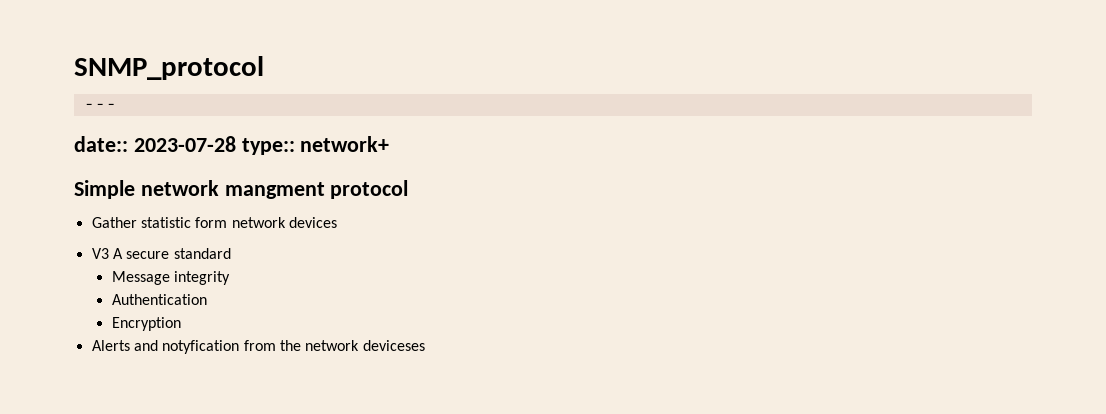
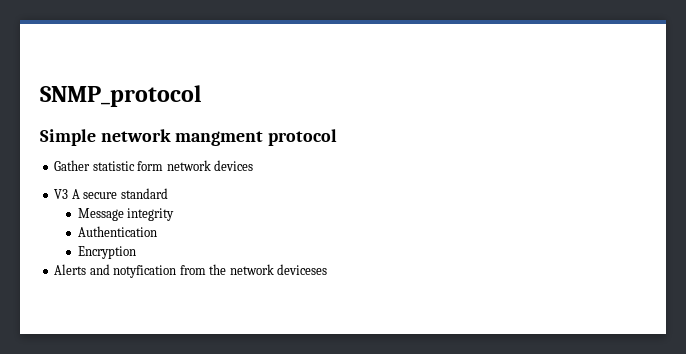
[83,103,117,109] [74,136,390,155] // --- // date:: 2023-07-28 type:: network+ -> (201, 96) none

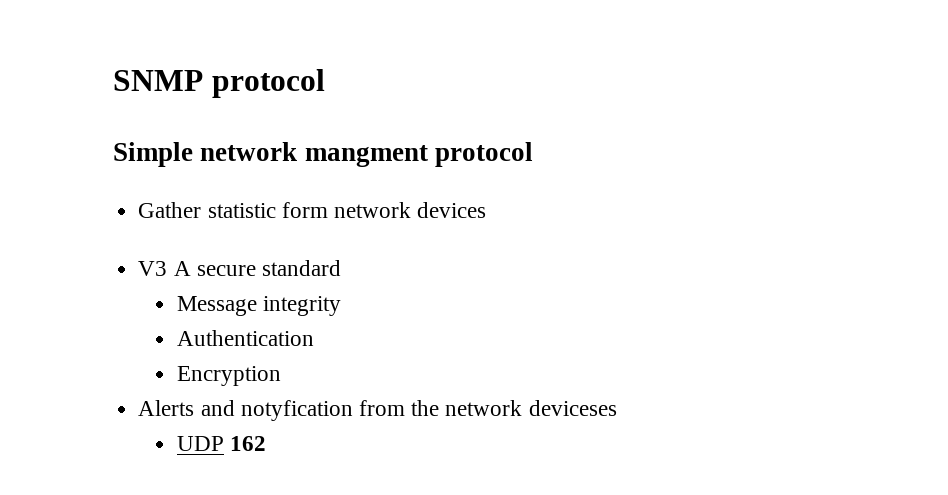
[40,85,201,107] SNMP_protocol -> [113,69,325,98] SNMP protocol
(328, 269) none -> [176,436,266,451] // UDP 162

